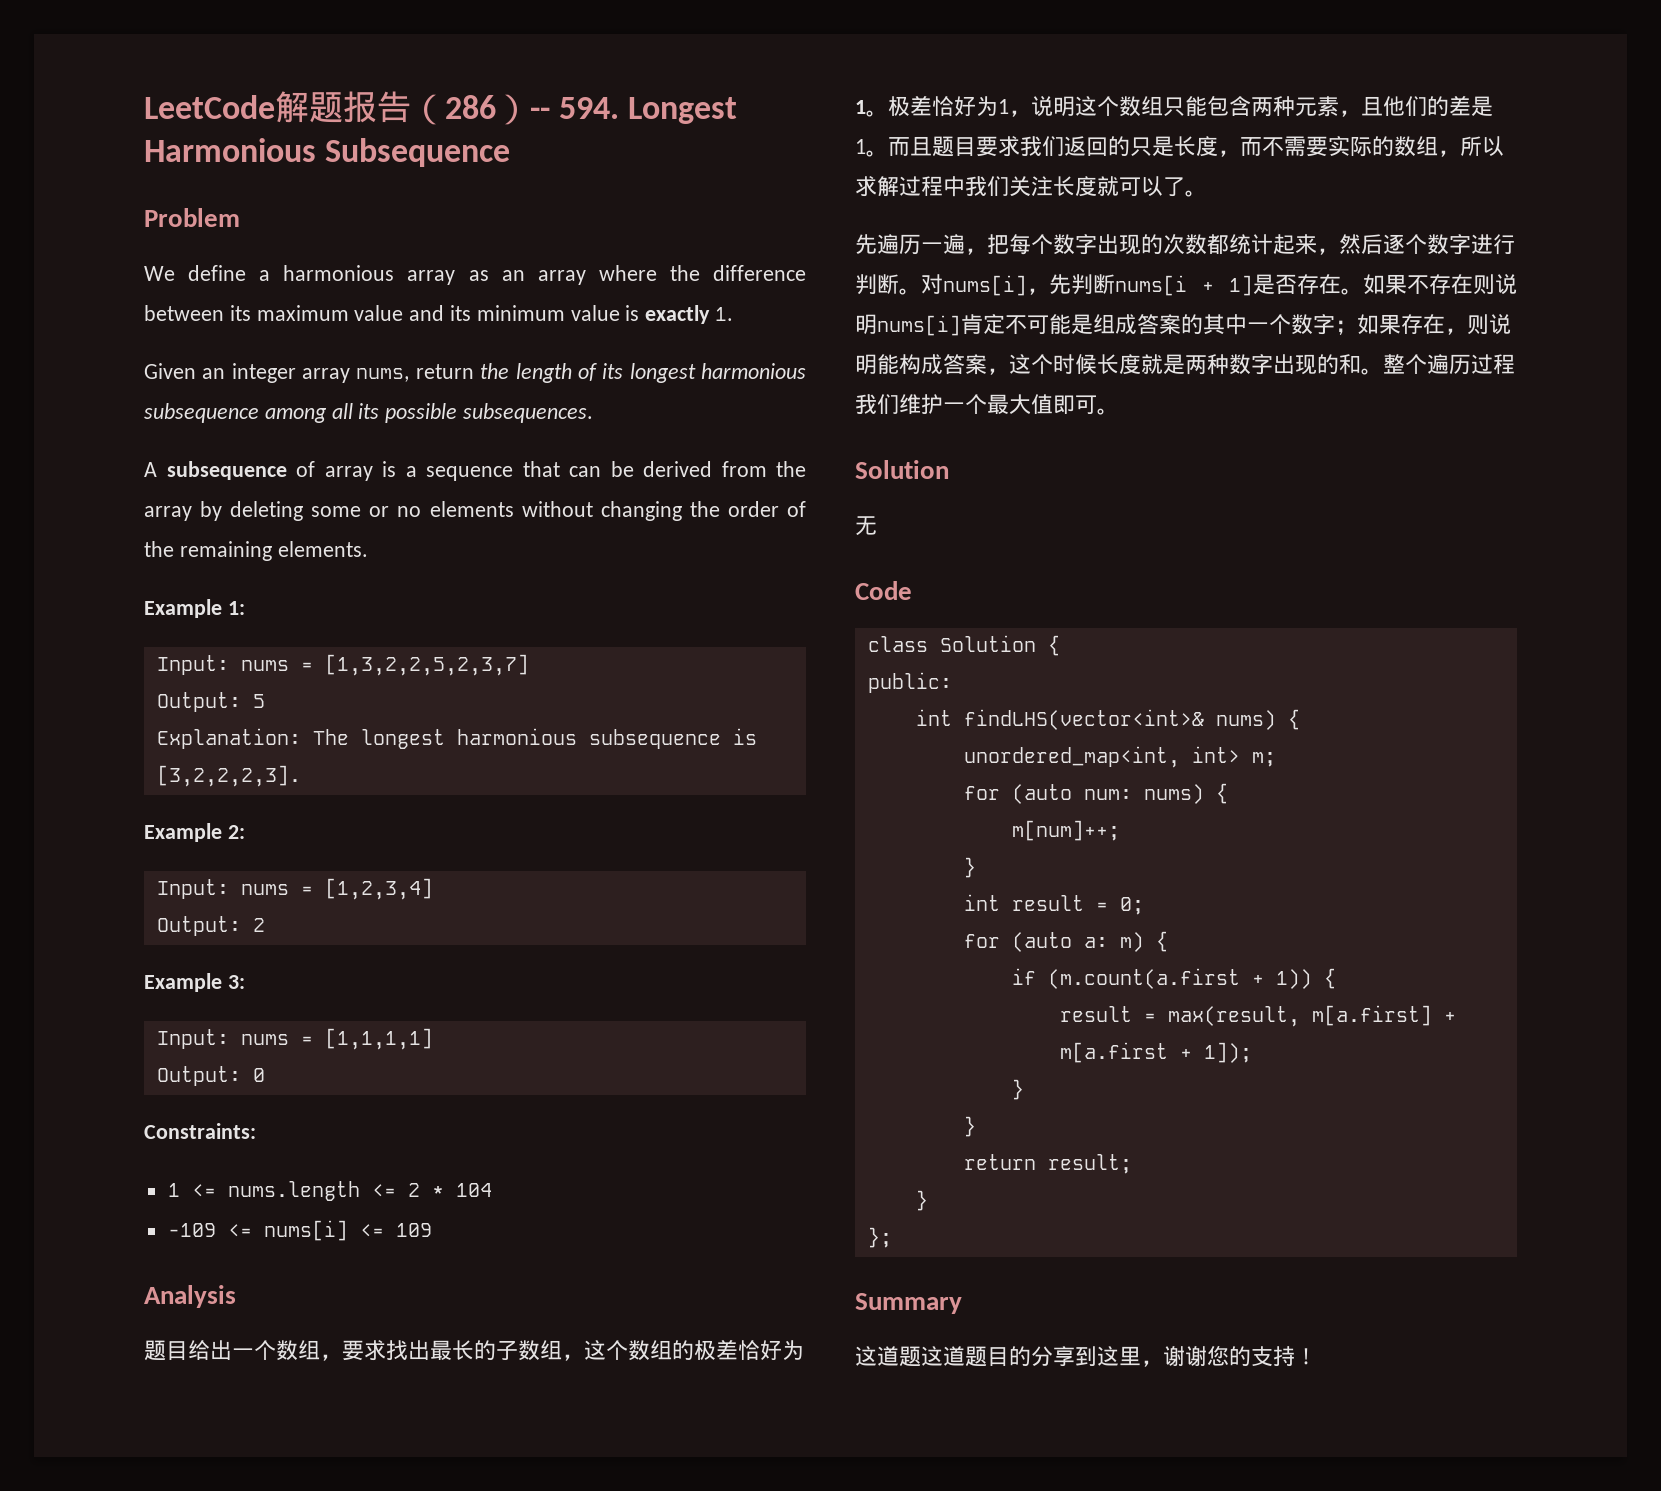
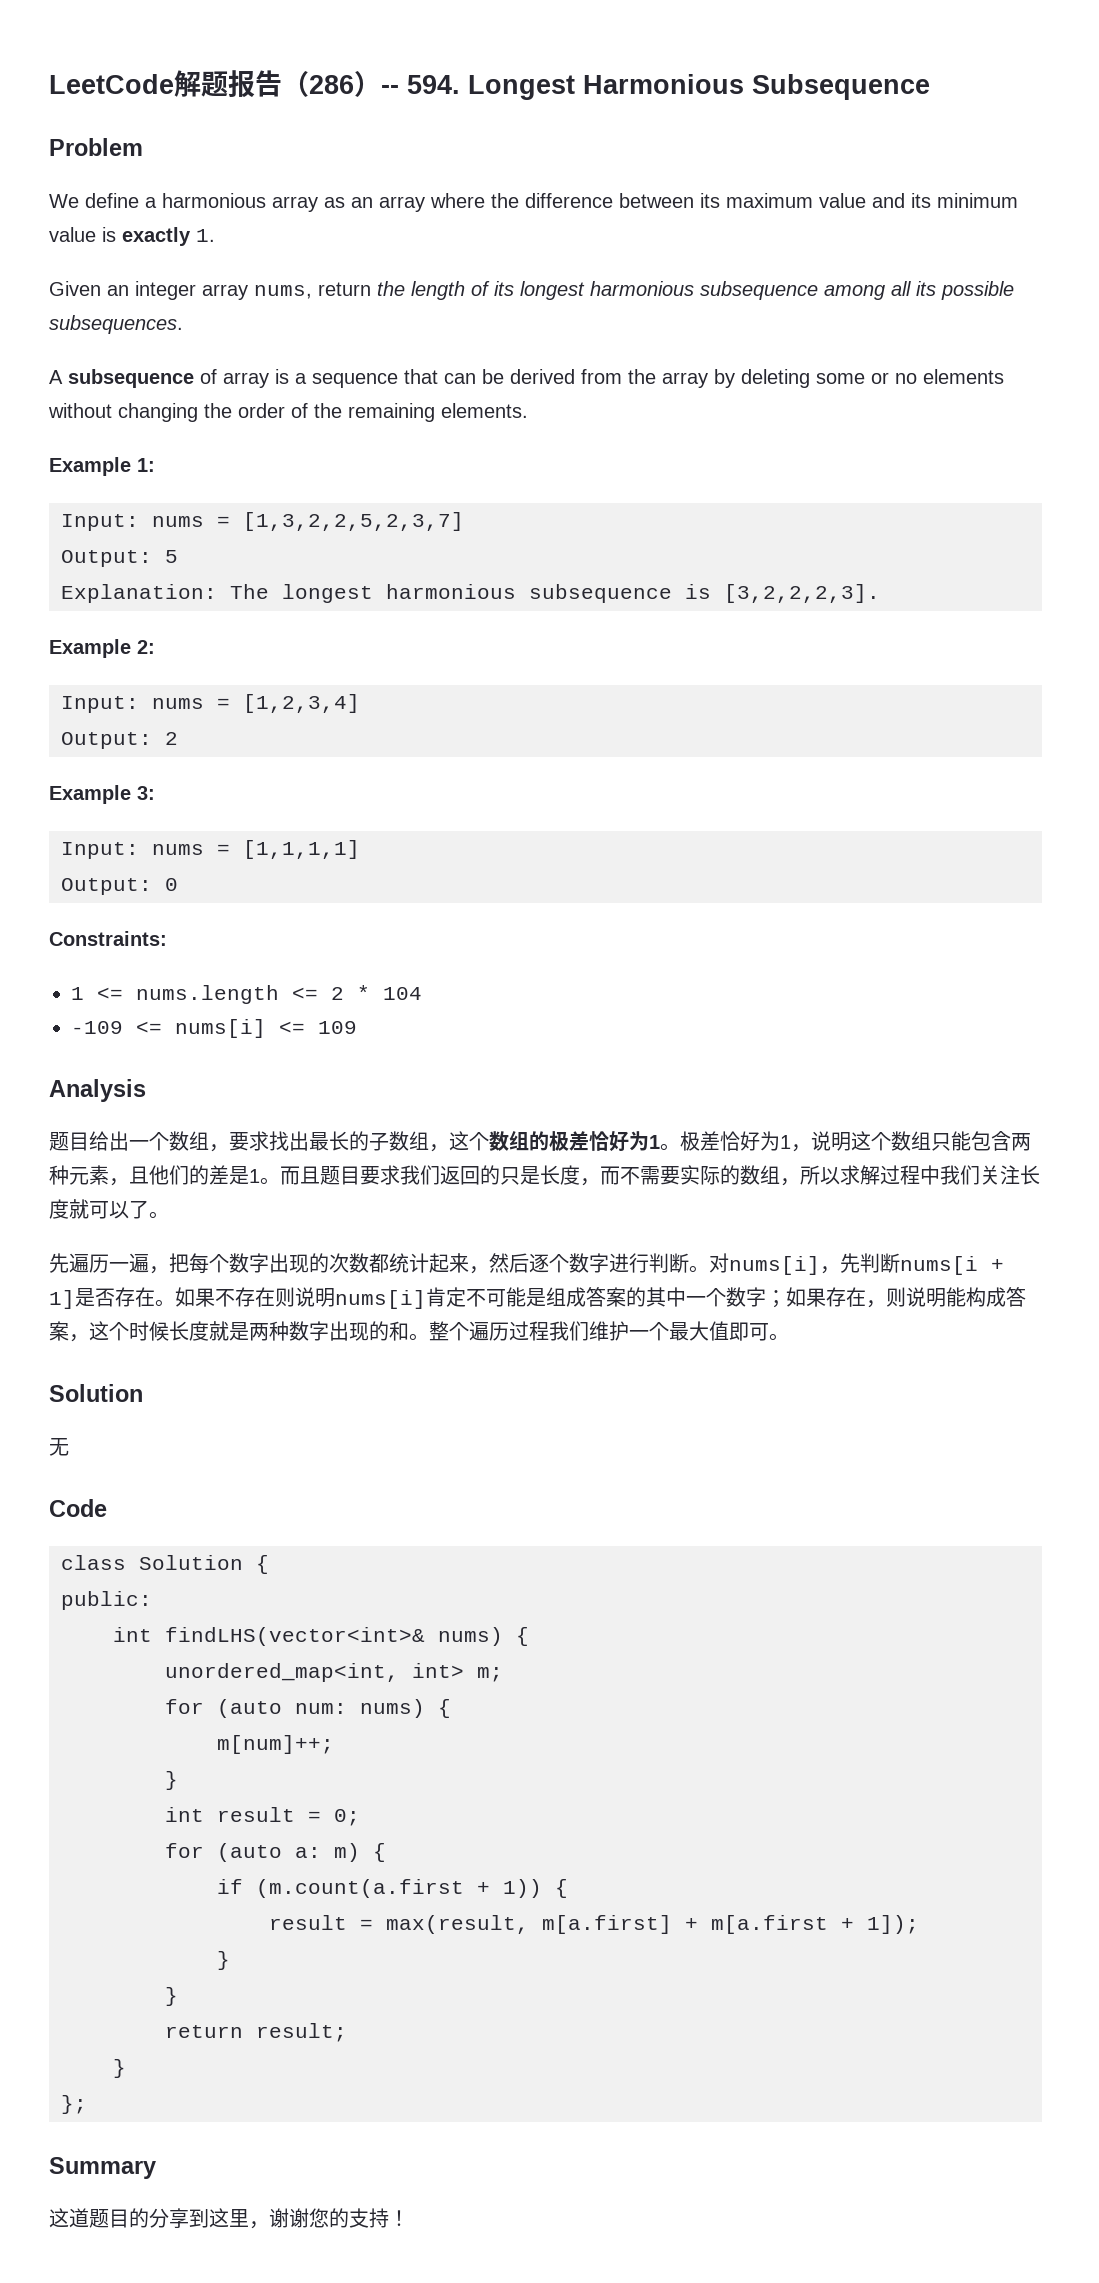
[921,1346,987,1367] 这道题 -> (109, 2218) none

